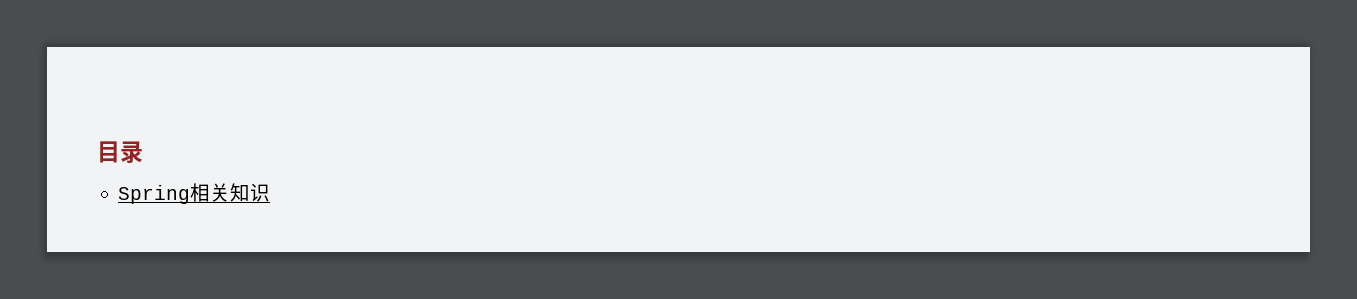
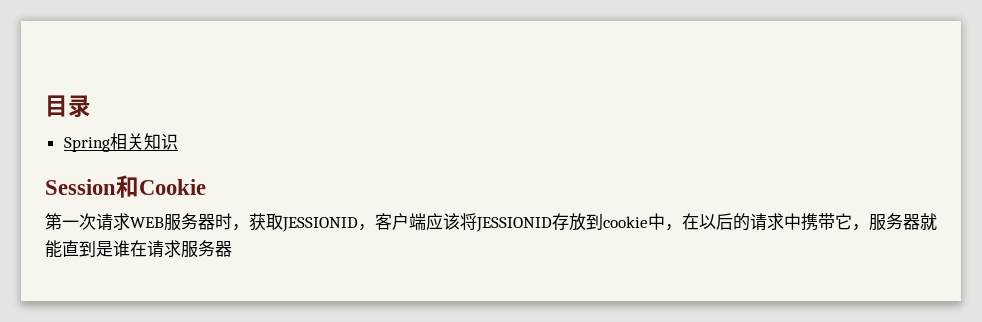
(271, 192) none -> [45,175,206,198] [45,213,937,232] [45,240,232,258] // Session和Cookie // 第一次请求WEB服务器时，获取JESSIONID，客户端应该将JESSIONID存放到cookie中，在以后的请求中携带它，服务器就能直到是谁在请求服务器

